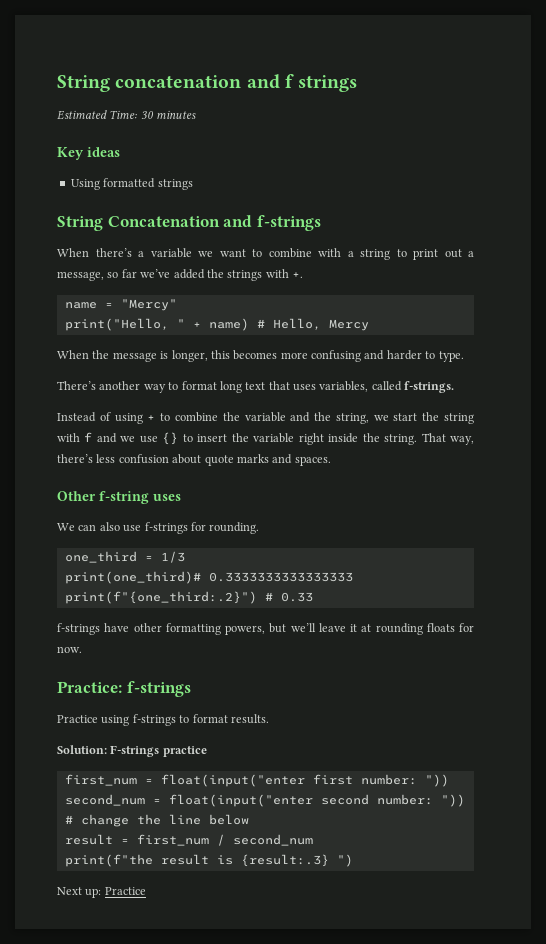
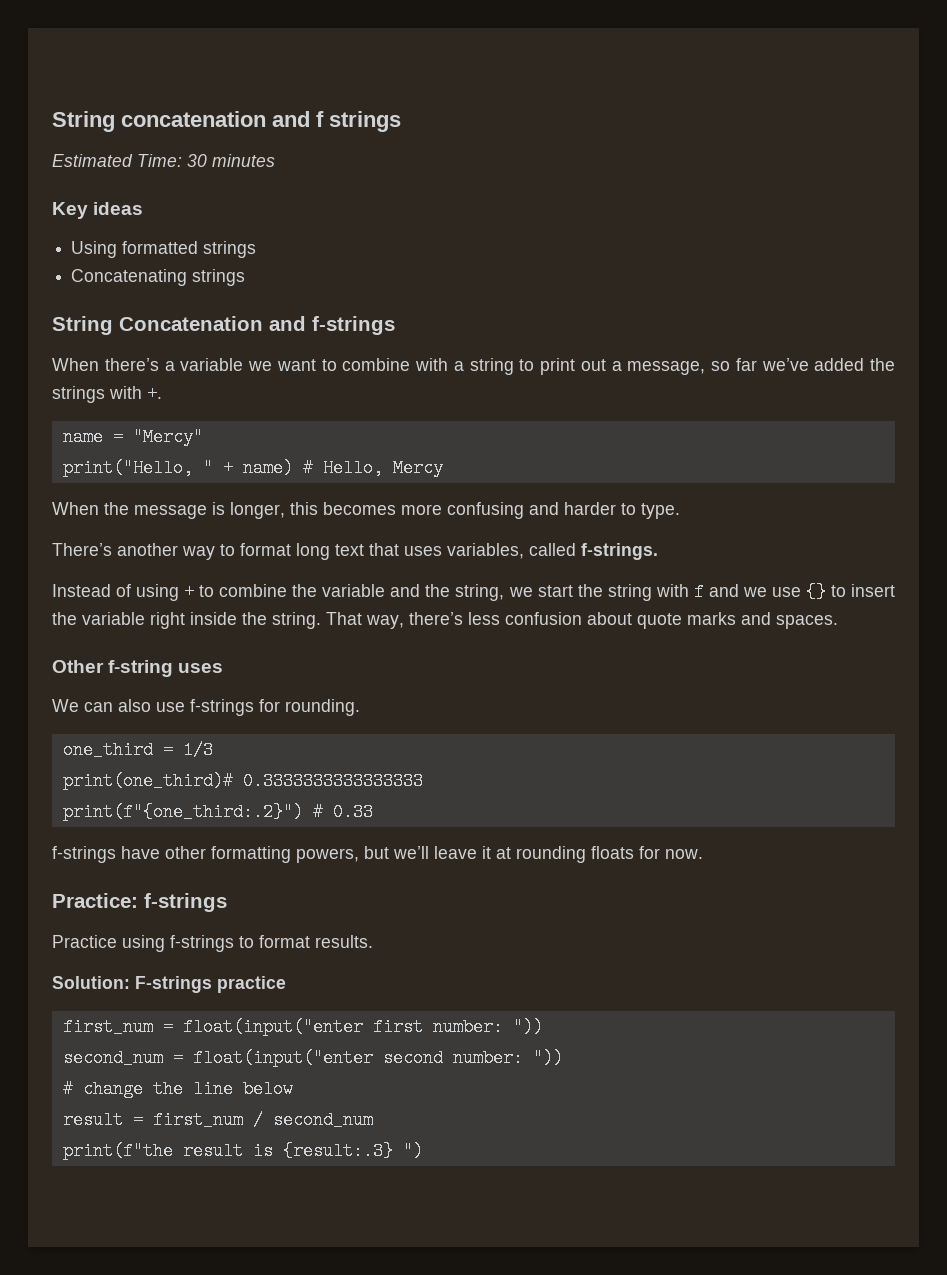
(193, 184) none -> [71,269,246,286] // Concatenating strings
[57,887,146,898] // Next up: Practice -> (423, 1151) none

